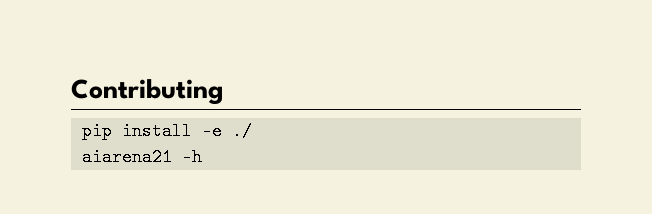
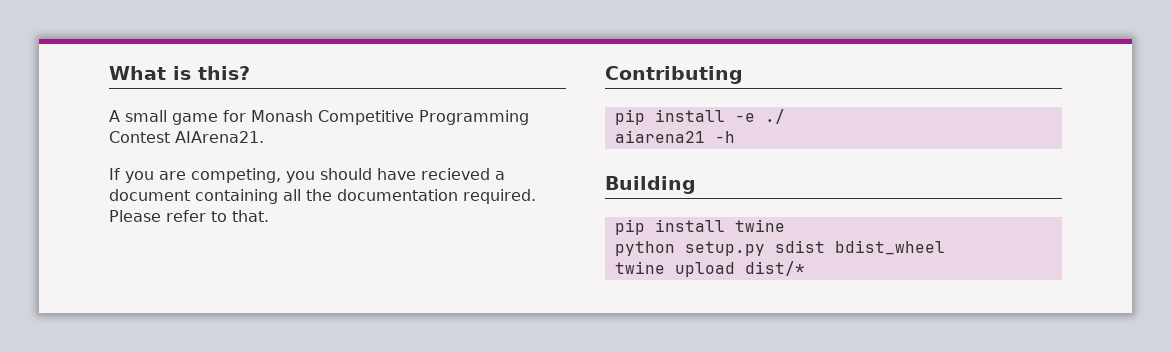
(71, 92) none -> [109,66,250,80] [109,110,529,125] [109,131,264,143] [109,168,505,183] [109,189,536,204] [109,210,269,222] What is this? // A small game for Monash Competitive Programming Contest AIArena21. // If you are competing, you should have recieved a document containing all the documentation required. Please refer to that. //
(202, 157) none -> [605,176,696,194] [614,219,785,235] [614,240,945,256] [614,261,805,277] // Building // pip install twine // python setup.py sdist bdist_wheel // twine upload dist/*

